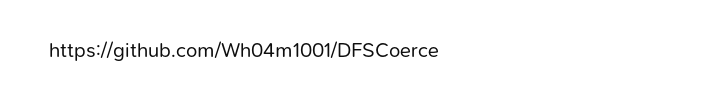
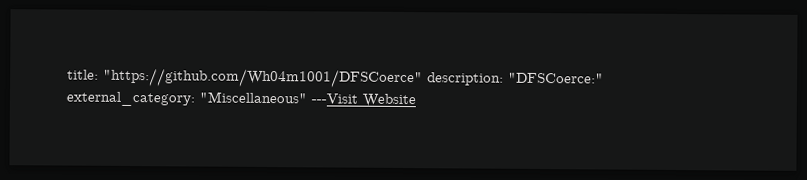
[49,41,439,61] https://github.com/Wh04m1001/DFSCoerce -> [67,67,604,89] [66,91,416,108] title: "https://github.com/Wh04m1001/DFSCoerce" description: "DFSCoerce:" external_category: "Miscellaneous" ---Visit Website

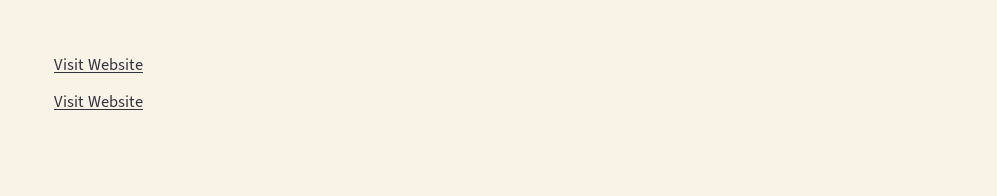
[67,67,604,89] [66,91,416,108] title: "https://github.com/Wh04m1001/DFSCoerce" description: "DFSCoerce:" external_category: "Miscellaneous" ---Visit Website -> [54,58,144,71] [54,95,144,108] Visit Website // Visit Website

